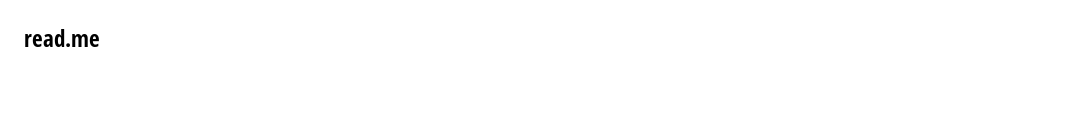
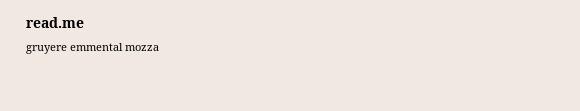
(100, 38) none -> [26,43,159,54] // gruyere emmental mozza

